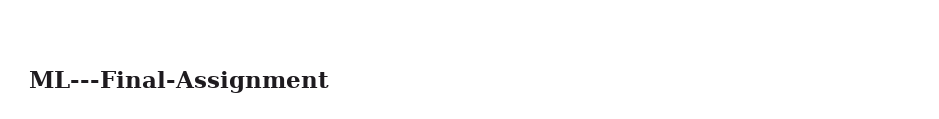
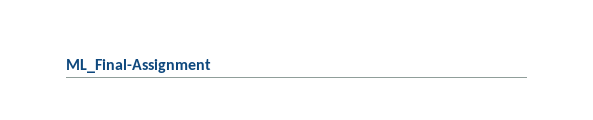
[29,71,329,93] ML---Final-Assignment -> [66,59,211,73] ML_Final-Assignment

